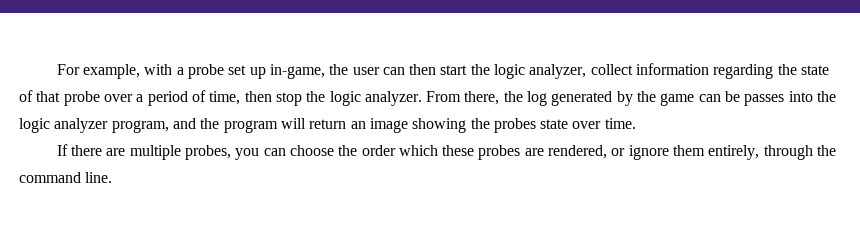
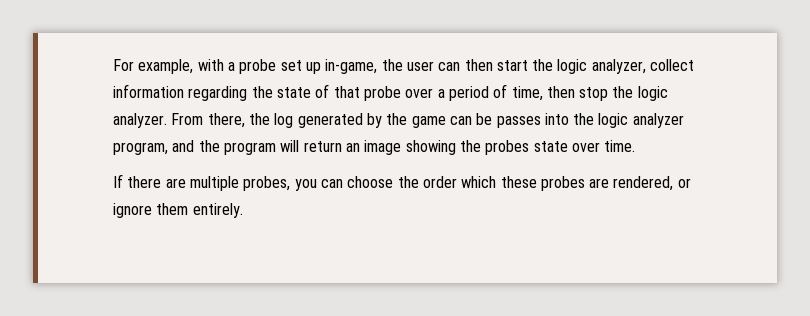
[708,145,837,160] [19,172,113,183] entirely, through the command line. -> [192,203,243,218] entirely.

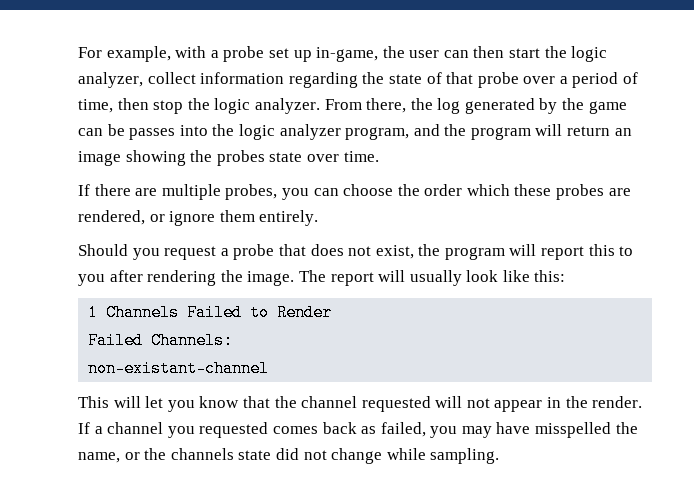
(243, 210) none -> [78,244,634,260] [78,270,566,286] [88,304,333,321] [88,332,234,349] [88,360,270,377] [78,396,643,412] [78,422,638,438] [78,448,500,464] // Should you request a probe that does not exist, the program will report this to you after rendering the image. The report will usually look like this: // 1 Channels Failed to Render // Failed Channels: // non-existant-channel // This will let you know that the channel requested will not appear in the render. If a channel you requested comes back as failed, you may have misspelled the name, or the channels state did not change while sampling.

